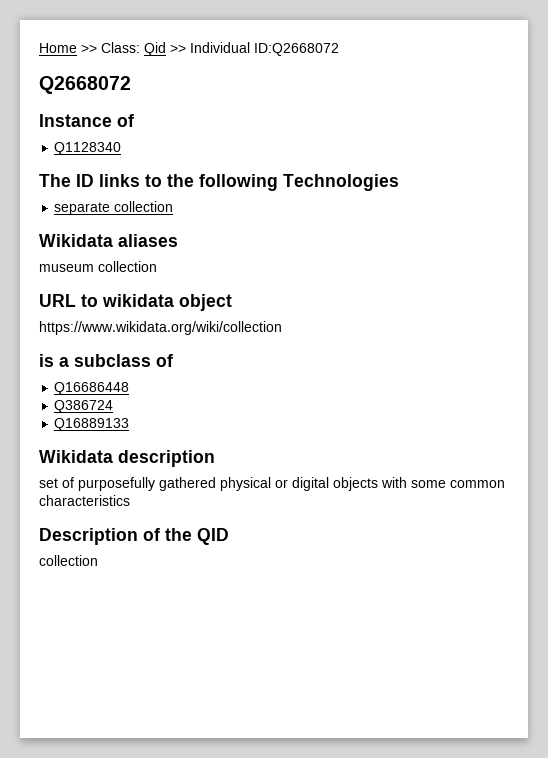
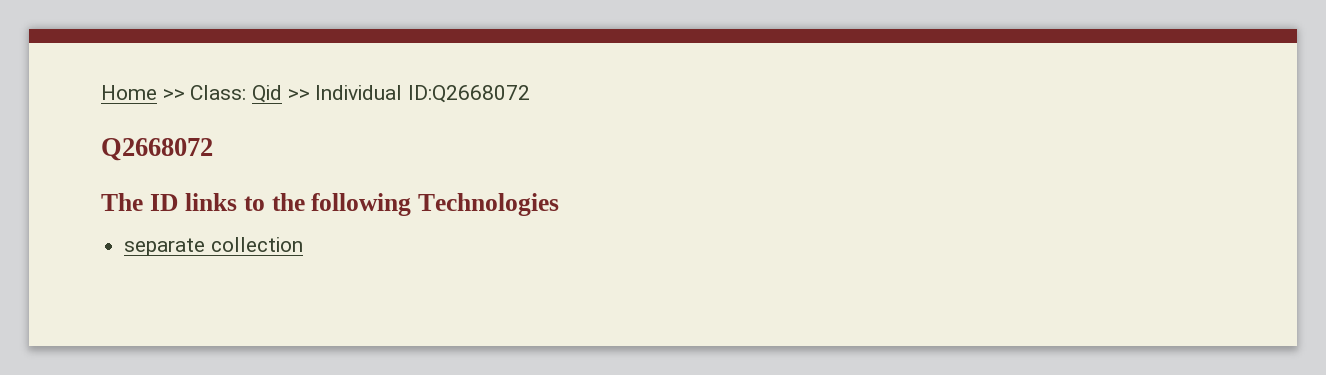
[39,114,134,127] [54,142,122,155] // Instance of // Q1128340 -> (213, 149) none
[39,234,178,247] [39,261,157,272] [39,294,232,311] [39,321,282,335] [39,354,173,367] [54,382,130,395] [54,400,114,413] [54,418,130,431] [39,450,215,467] [39,477,505,491] [39,495,130,506] [39,528,229,545] [39,555,98,566] // Wikidata aliases // museum collection // URL to wikidata object // https://www.wikidata.org/wiki/collection // is a subclass of // Q16686448 // Q386724 // Q16889133 // Wikidata description // set of purposefully gathered physical or digital objects with some common characteristics // Description of the QID // collection -> (303, 244) none

